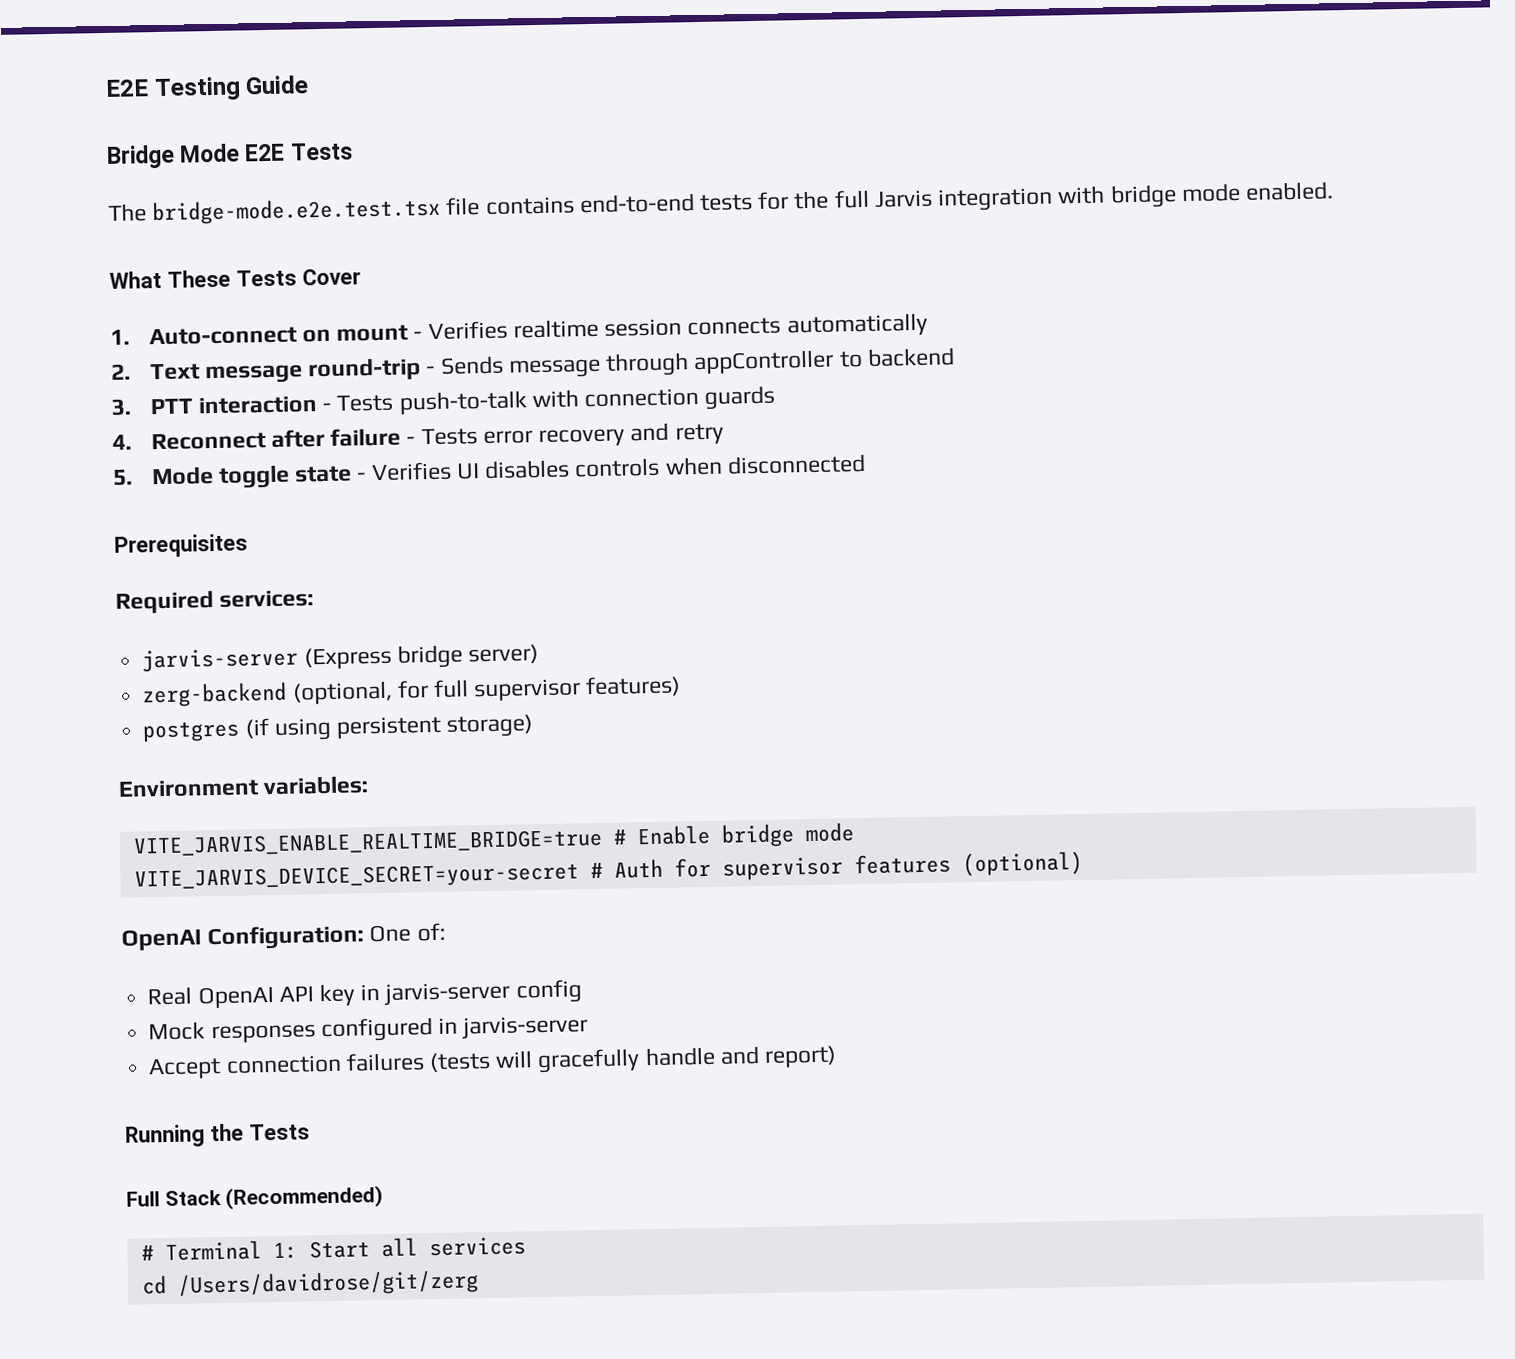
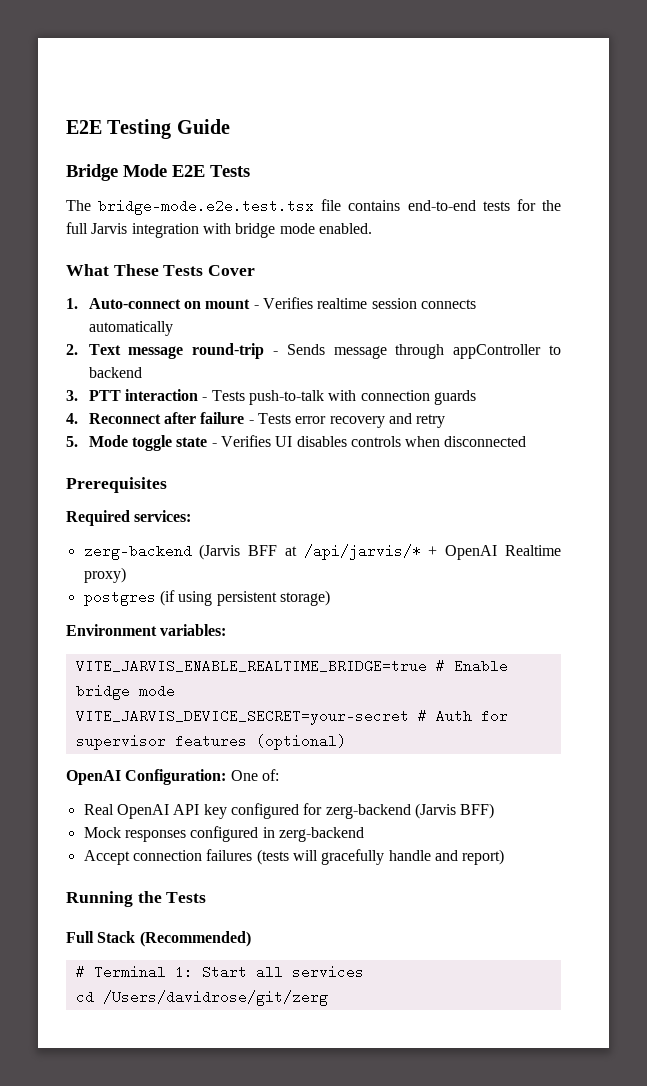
[141,644,539,673] [141,675,682,708] jarvis-server (Express bridge server) // zerg-backend (optional, for full supervisor features) -> [83,544,561,560] [83,567,126,583] zerg-backend (Jarvis BFF at /api/jarvis/* + OpenAI Realtime proxy)
[360,979,582,1006] in jarvis-server config -> [230,803,495,819] configured for zerg-backend (Jarvis BFF)
[462,1015,589,1040] jarvis-server -> [278,827,364,842] zerg-backend

